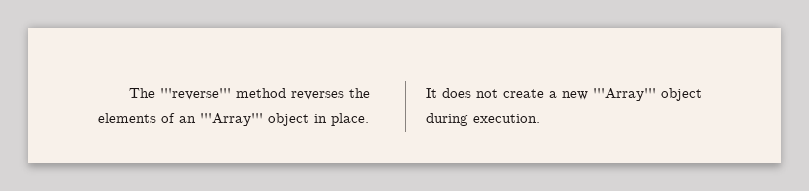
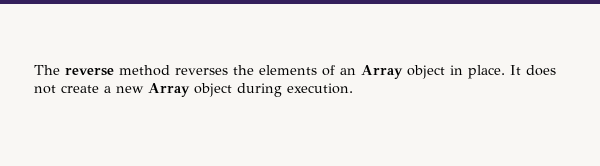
[159,88,231,100] '''reverse''' -> [65,68,114,76] reverse
[200,113,263,126] '''Array''' -> [361,65,403,79] Array
[593,88,656,101] '''Array''' -> [148,83,190,97] Array

